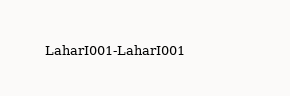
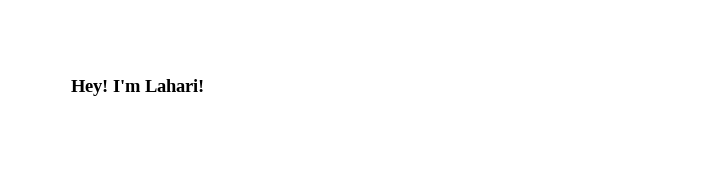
[45,45,185,55] LaharI001-LaharI001 -> [71,79,204,96] Hey! I'm Lahari!

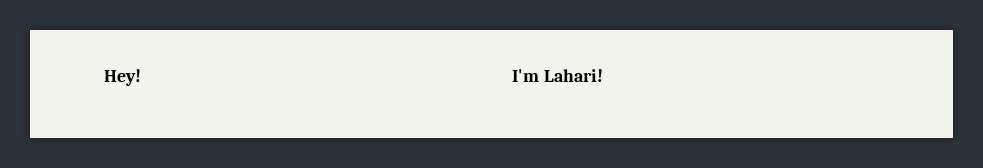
(108, 88) none -> (141, 77) //

